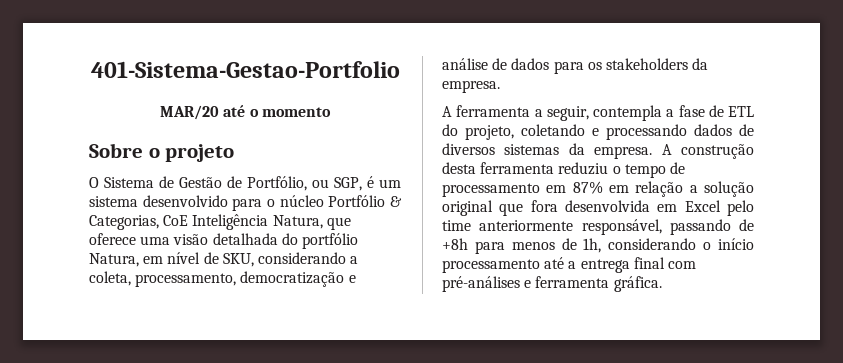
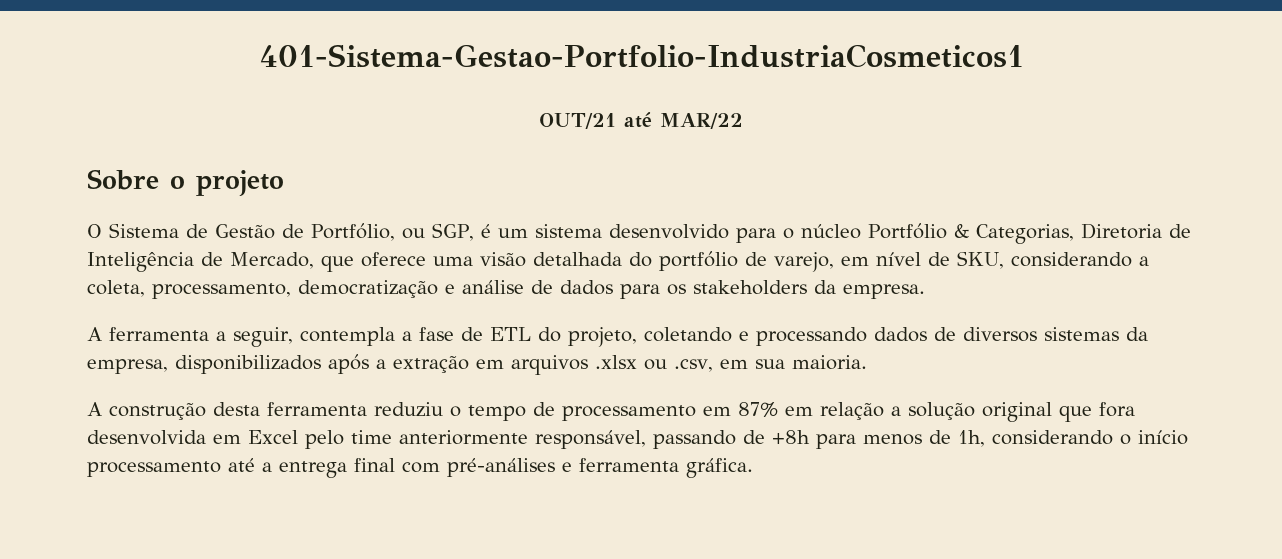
[90,61,400,78] [160,105,331,120] 401-Sistema-Gestao-Portfolio // MAR/20 até o momento -> [258,44,1024,68] [539,112,743,129] 401-Sistema-Gestao-Portfolio-IndustriaCosmeticos1 // OUT/21 até MAR/22
[163,214,323,230] CoE Inteligência Natura, -> [1080,223,1191,239] [87,252,314,272] Diretoria de Inteligência de Mercado,
[89,253,139,267] Natura, -> [745,252,834,272] de varejo,
[594,146,653,159] empresa. -> [87,354,867,375] empresa, disponibilizados após a extração em arquivos .xlsx ou .csv, em sua maioria. //

